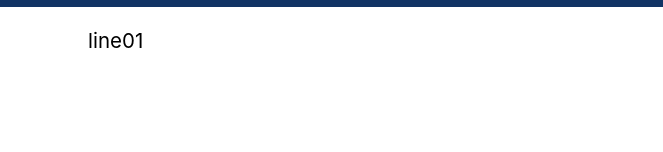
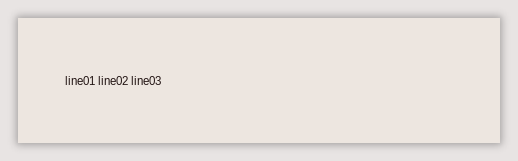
(143, 39) none -> [98,76,162,85] line02 line03

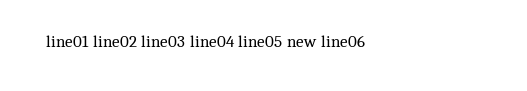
(162, 80) none -> [189,35,365,47] line04 line05 new line06

